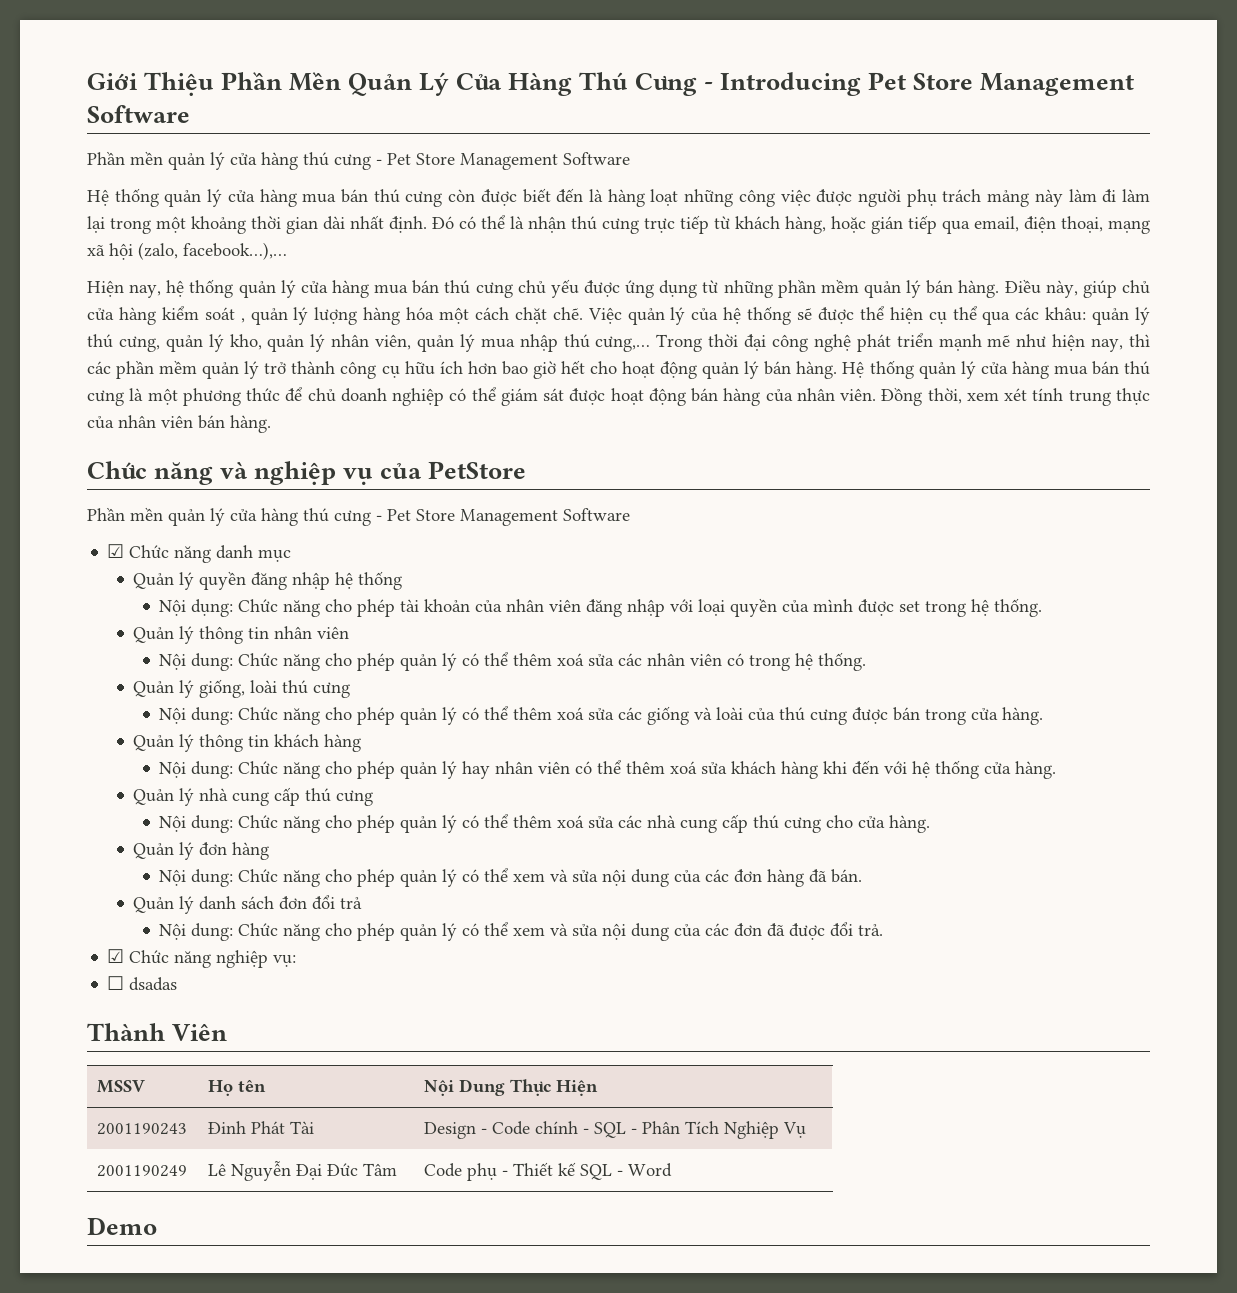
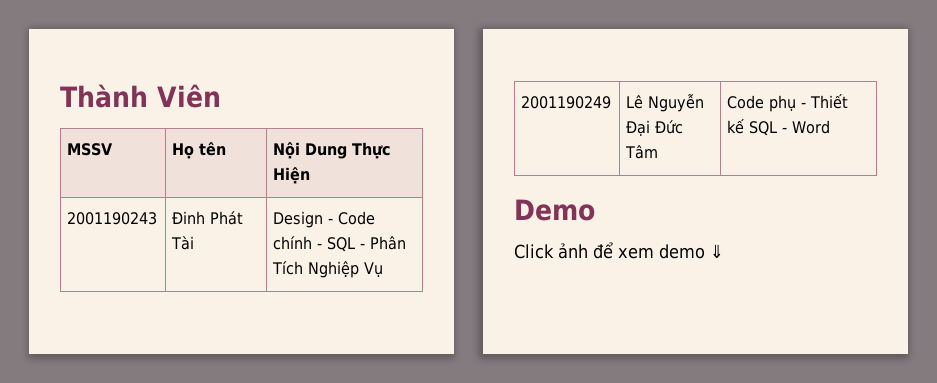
[87,72,1135,96] [87,105,190,123] [87,151,630,170] [87,188,1150,207] [87,215,1150,234] [87,242,287,260] [87,279,1150,298] [87,306,1150,325] [87,333,1151,352] [87,360,1151,379] [87,387,1150,406] [87,415,271,433] [87,461,527,485] [87,507,630,526] [107,544,292,563] [133,571,403,590] [159,598,1043,617] [133,626,350,644] [159,652,867,671] [133,679,351,698] [159,706,1044,725] [133,734,362,752] [159,760,1057,779] [133,787,374,806] [159,814,931,833] [133,842,270,860] [159,868,863,887] [133,895,363,914] [159,922,884,941] [107,949,297,968] [107,976,178,991] Giới Thiệu Phần Mền Quản Lý Cửa Hàng Thú Cưng - Introducing Pet Store Management Software // Phần mền quản lý cửa hàng thú cưng - Pet Store Management Software // Hệ thống quản lý cửa hàng mua bán thú cưng còn được biết đến là hàng loạt những công việc được người phụ trách mảng này làm đi làm lại trong một khoảng thời gian dài nhất định. Đó có thể là nhận thú cưng trực tiếp từ khách hàng, hoặc gián tiếp qua email, điện thoại, mạng xã hội (zalo, facebook…),… // Hiện nay, hệ thống quản lý cửa hàng mua bán thú cưng chủ yếu được ứng dụng từ những phần mềm quản lý bán hàng. Điều này, giúp chủ cửa hàng kiểm soát , quản lý lượng hàng hóa một cách chặt chẽ. Việc quản lý của hệ thống sẽ được thể hiện cụ thể qua các khâu: quản lý thú cưng, quản lý kho, quản lý nhân viên, quản lý mua nhập thú cưng,… Trong thời đại công nghệ phát triển mạnh mẽ như hiện nay, thì các phần mềm quản lý trở thành công cụ hữu ích hơn bao giờ hết cho hoạt động quản lý bán hàng. Hệ thống quản lý cửa hàng mua bán thú cưng là một phương thức để chủ doanh nghiệp có thể giám sát được hoạt động bán hàng của nhân viên. Đồng thời, xem xét tính trung thực của nhân viên bán hàng. // Chức năng và nghiệp vụ của PetStore // Phần mền quản lý cửa hàng thú cưng - Pet Store Management Software // ☑ Chức năng danh mục // Quản lý quyền đăng nhập hệ thống // Nội dụng: Chức năng cho phép tài khoản của nhân viên đăng nhập với loại quyền của mình được set trong hệ thống. // Quản lý thông tin nhân viên // Nội dung: Chức năng cho phép quản lý có thể thêm xoá sửa các nhân viên có trong hệ thống. // Quản lý giống, loài thú cưng // Nội dung: Chức năng cho phép quản lý có thể thêm xoá sửa các giống và loài của thú cưng được bán trong cửa hàng. // Quản lý thông tin khách hàng // Nội dung: Chức năng cho phép quản lý hay nhân viên có thể thêm xoá sửa khách hàng khi đến với hệ thống cửa hàng. // Quản lý nhà cung cấp thú cưng // Nội dung: Chức năng cho phép quản lý có thể thêm xoá sửa các nhà cung cấp thú cưng cho cửa hàng. // Quản lý đơn hàng // Nội dung: Chức năng cho phép quản lý có thể xem và sửa nội dung của các đơn hàng đã bán. // Quản lý danh sách đơn đổi trả // Nội dung: Chức năng cho phép quản lý có thể xem và sửa nội dung của các đơn đã được đổi trả. // ☑ Chức năng nghiệp vụ: // ☐ dsadas // -> (60, 96) none
(157, 1226) none -> [514,242,724,259] // Click ảnh để xem demo ⇓

